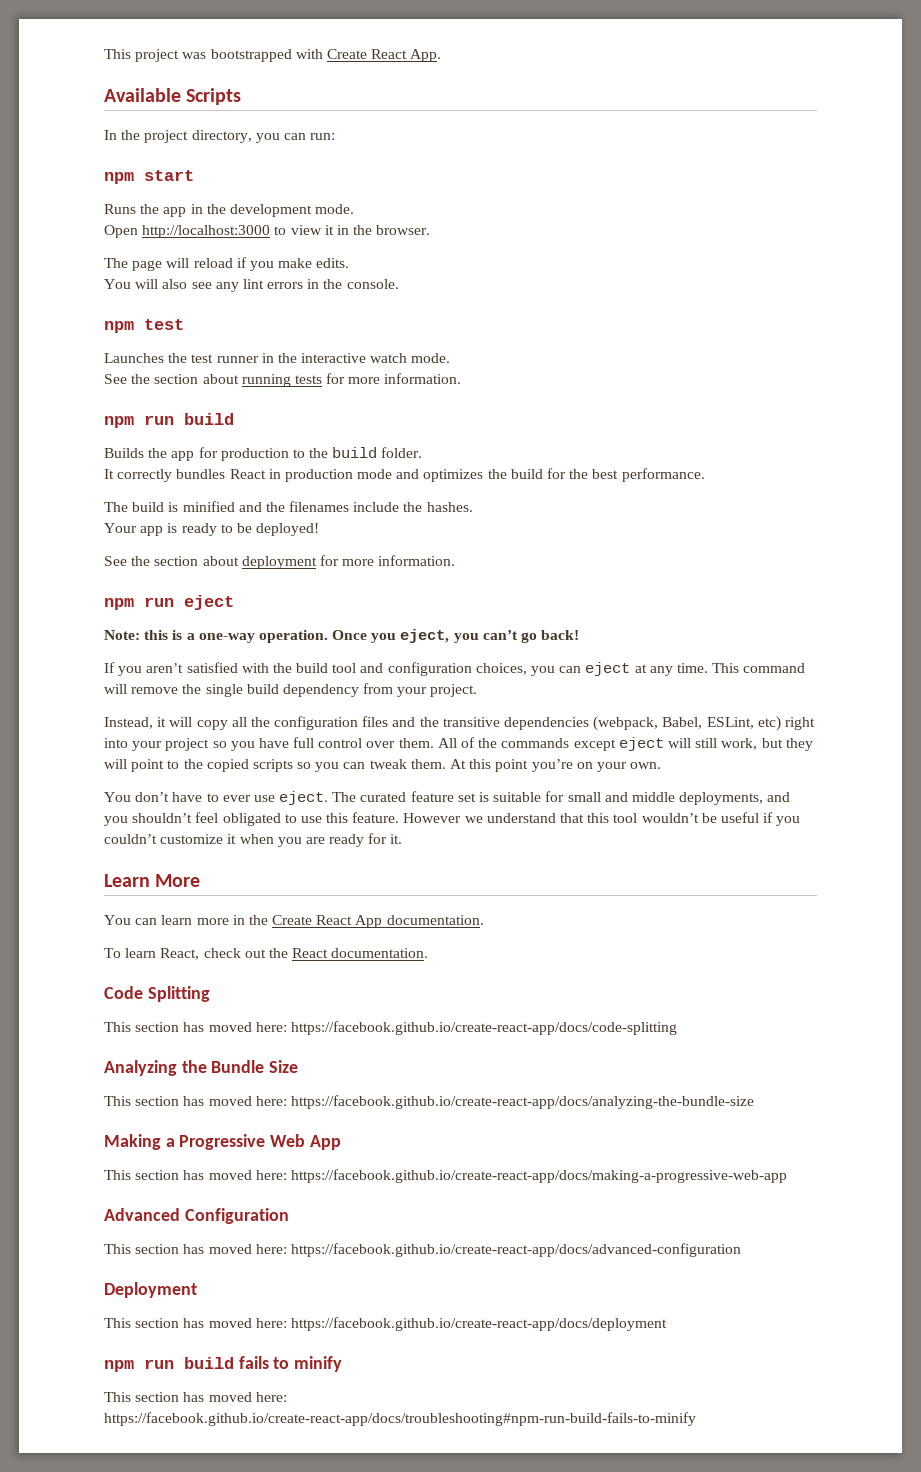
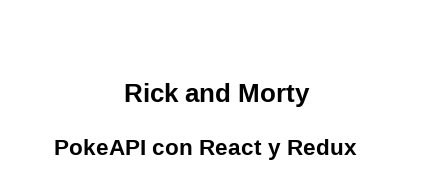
[104,49,442,62] [104,88,242,105] [104,130,336,143] [104,170,194,184] [104,204,355,217] [104,225,431,238] [104,257,350,271] [104,279,399,292] [104,319,184,333] [104,353,451,363] [104,373,462,387] [104,413,234,428] [104,447,423,461] [104,468,705,482] [104,501,473,512] [104,523,320,536] [104,555,456,569] [104,595,234,610] [104,629,580,643] [104,662,806,676] [104,683,478,697] [104,716,815,731] [104,737,813,751] [104,759,662,772] [104,791,791,805] [104,812,801,826] [104,833,403,847] [104,874,201,887] [104,915,484,928] [104,948,429,960] [104,986,210,1002] [104,1021,677,1035] [104,1060,299,1076] [104,1095,754,1109] [104,1134,341,1150] [104,1169,787,1183] [104,1208,289,1224] [104,1243,741,1257] [104,1282,197,1298] [104,1317,667,1331] [104,1356,343,1372] [104,1392,287,1402] [104,1412,696,1426] This project was bootstrapped with Create React App. // Available Scripts // In the project directory, you can run: // npm start // Runs the app in the development mode. // Open http://localhost:3000 to view it in the browser. // The page will reload if you make edits. // You will also see any lint errors in the console. // npm test // Launches the test runner in the interactive watch mode. // See the section about running tests for more information. // npm run build // Builds the app for production to the build folder. // It correctly bundles React in production mode and optimizes the build for the best performance. // The build is minified and the filenames include the hashes. // Your app is ready to be deployed! // See the section about deployment for more information. // npm run eject // Note: this is a one-way operation. Once you eject, you can’t go back! // If you aren’t satisfied with the build tool and configuration choices, you can eject at any time. This command will remove the single build dependency from your project. // Instead, it will copy all the configuration files and the transitive dependencies (webpack, Babel, ESLint, etc) right into your project so you have full control over them. All of the commands except eject will still work, but they will point to the copied scripts so you can tweak them. At this point you’re on your own. // You don’t have to ever use eject. The curated feature set is suitable for small and middle deployments, and you shouldn’t feel obligated to use this feature. However we understand that this tool wouldn’t be useful if you couldn’t customize it when you are ready for it. // Learn More // You can learn more in the Create React App documentation. // To learn React, check out the React documentation. // Code Splitting // This section has moved here: https://facebook.github.io/create-react-app/docs/code-splitting // Analyzing the Bundle Size // This section has moved here: https://facebook.github.io/create-react-app/docs/analyzing-the-bundle-size // Making a Progressive Web App // This section has moved here: https://facebook.github.io/create-react-app/docs/making-a-progressive-web-app // Advanced Configuration // This section has moved here: https://facebook.github.io/create-react-app/docs/advanced-configuration // Deployment // This section has moved here: https://facebook.github.io/create-react-app/docs/deployment // npm run build fails to minify // This section has moved here: https://facebook.github.io/create-react-app/docs/troubleshooting#npm-run-build-fails-to-minify -> [123,83,311,107] [54,139,358,160] Rick and Morty // PokeAPI con React y Redux

